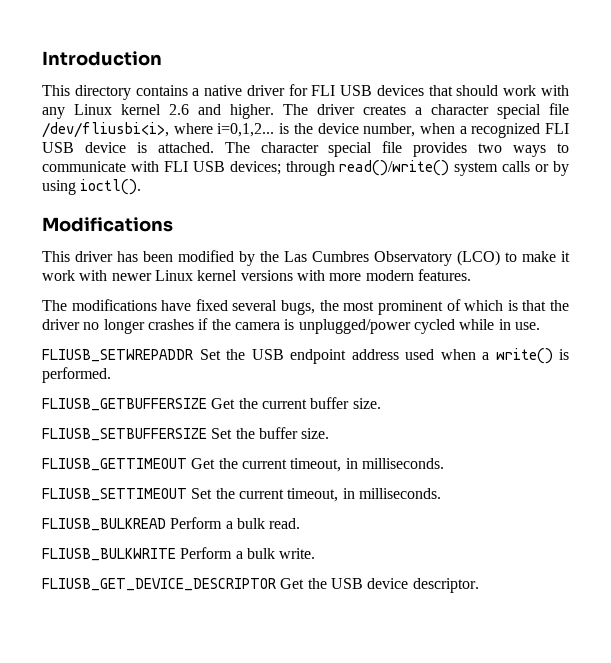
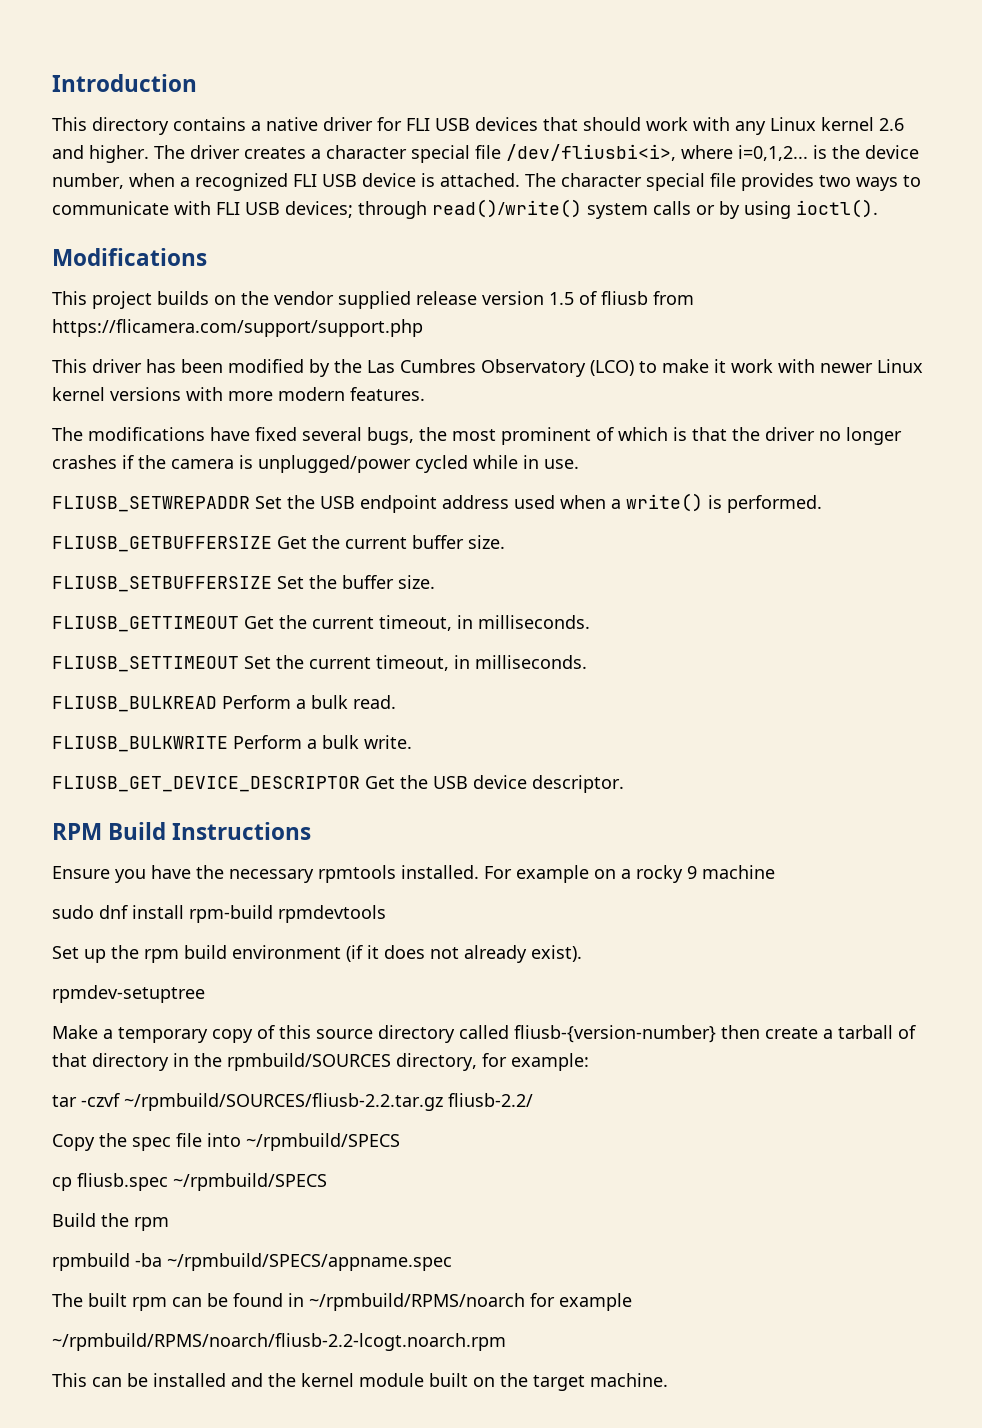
(173, 224) none -> [52,291,694,309] [52,319,423,337] // This project builds on the vendor supplied release version 1.5 of fliusb from https://flicamera.com/support/support.php
(479, 585) none -> [52,822,312,840] [52,865,775,883] [52,905,386,923] [52,945,582,963] [52,985,205,1003] [52,1025,916,1043] [52,1053,589,1071] [52,1093,533,1111] [52,1133,400,1151] [52,1173,327,1191] [52,1213,169,1231] [52,1253,452,1271] [52,1293,632,1311] [52,1333,506,1351] [52,1373,668,1391] // RPM Build Instructions // Ensure you have the necessary rpmtools installed. For example on a rocky 9 machine // sudo dnf install rpm-build rpmdevtools // Set up the rpm build environment (if it does not already exist). // rpmdev-setuptree // Make a temporary copy of this source directory called fliusb-{version-number} then create a tarball of that directory in the rpmbuild/SOURCES directory, for example: // tar -czvf ~/rpmbuild/SOURCES/fliusb-2.2.tar.gz fliusb-2.2/ // Copy the spec file into ~/rpmbuild/SPECS // cp fliusb.spec ~/rpmbuild/SPECS // Build the rpm // rpmbuild -ba ~/rpmbuild/SPECS/appname.spec // The built rpm can be found in ~/rpmbuild/RPMS/noarch for example // ~/rpmbuild/RPMS/noarch/fliusb-2.2-lcogt.noarch.rpm // This can be installed and the kernel module built on the target machine.

